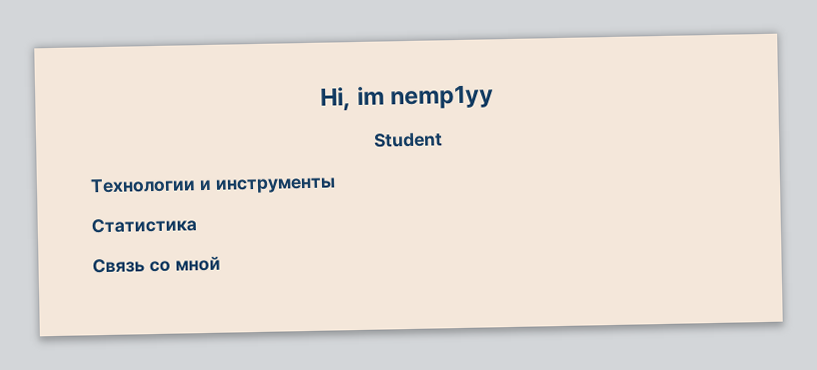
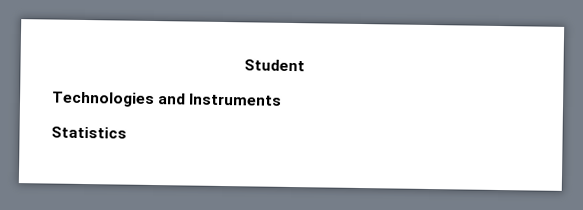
[320,85,494,111] [372,132,443,148] [90,177,336,194] [91,217,197,234] [92,256,221,274] Hi, im nemp1yy // Student // Технологии и инструменты // Статистика // Связь со мной -> [244,59,305,72] [51,91,283,108] [51,126,127,139] Student // Technologies and Instruments // Statistics

